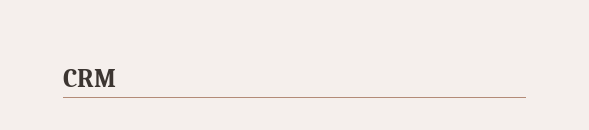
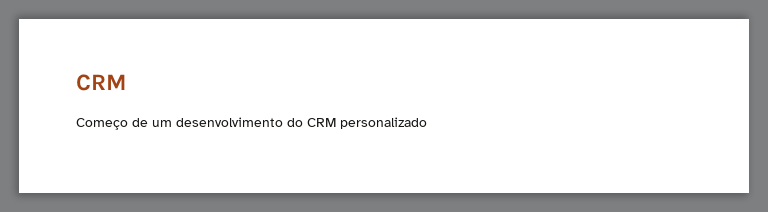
[63,69,116,87] CRM -> [76,74,127,91] [76,117,427,130] CRM // Começo de um desenvolvimento do CRM personalizado

